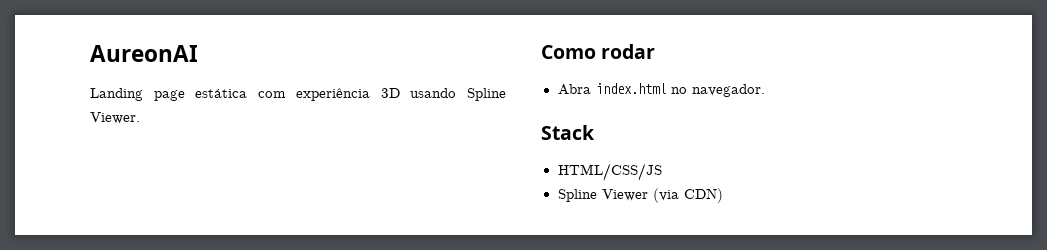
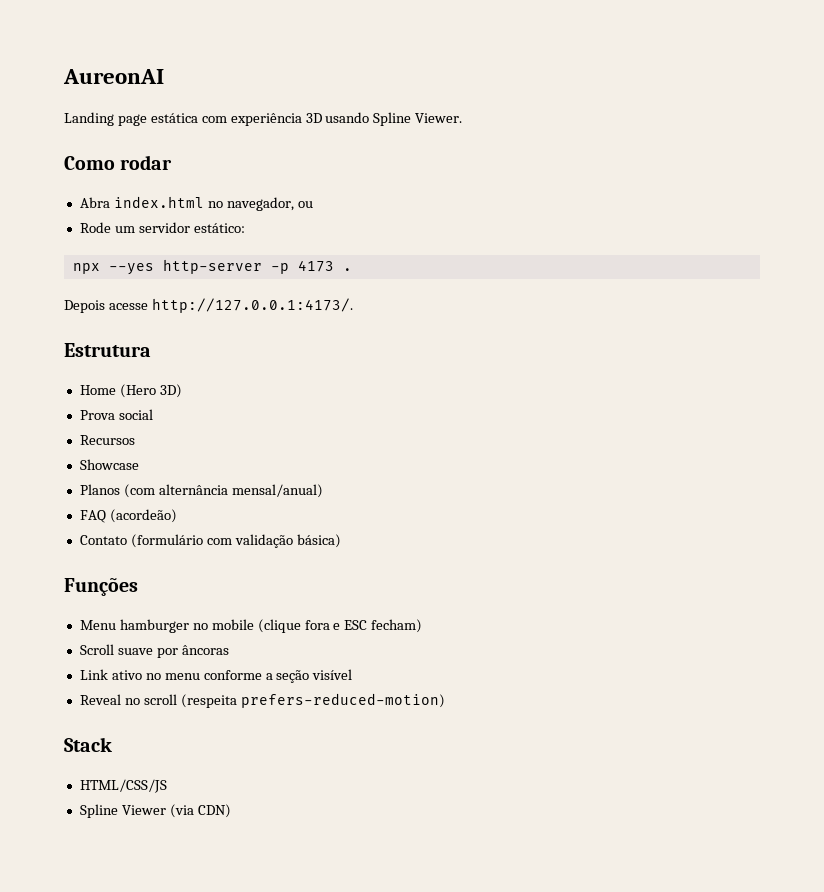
[691,84,765,97] navegador. -> [226,197,313,211] [79,222,245,233] [72,259,352,275] [64,298,353,313] [64,343,151,357] [79,384,182,398] [79,409,153,420] [79,435,135,445] [79,459,139,470] [79,484,323,498] [79,509,177,523] [79,534,341,548] [64,578,138,596] [79,619,423,633] [79,644,229,658] [79,669,353,683] [79,693,445,708] navegador, ou // Rode um servidor estático: // npx --yes http-server -p 4173 . // Depois acesse http://127.0.0.1:4173/. // Estrutura // Home (Hero 3D) // Prova social // Recursos // Showcase // Planos (com alternância mensal/anual) // FAQ (acordeão) // Contato (formulário com validação básica) // Funções // Menu hamburger no mobile (clique fora e ESC fecham) // Scroll suave por âncoras // Link ativo no menu conforme a seção visível // Reveal no scroll (respeita prefers-reduced-motion)

